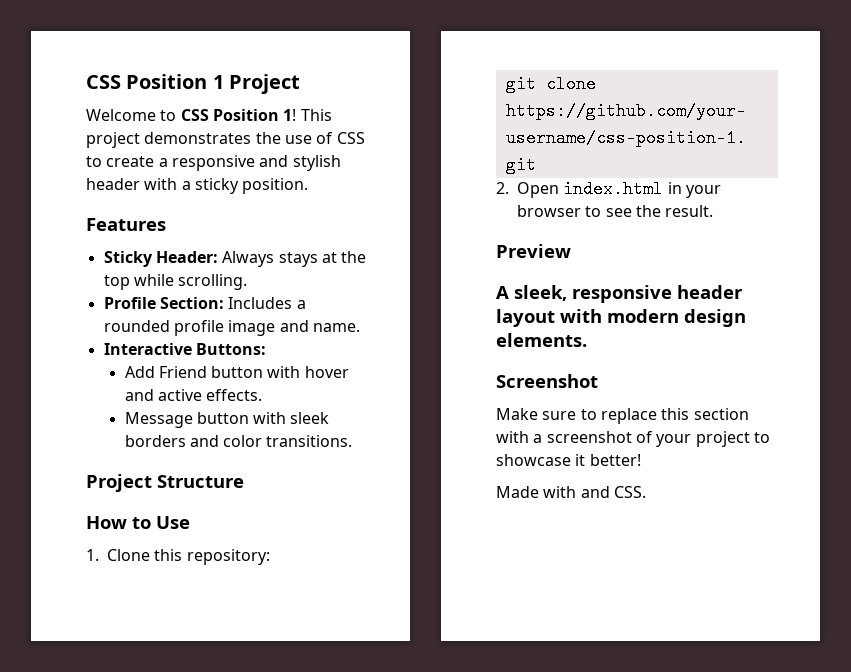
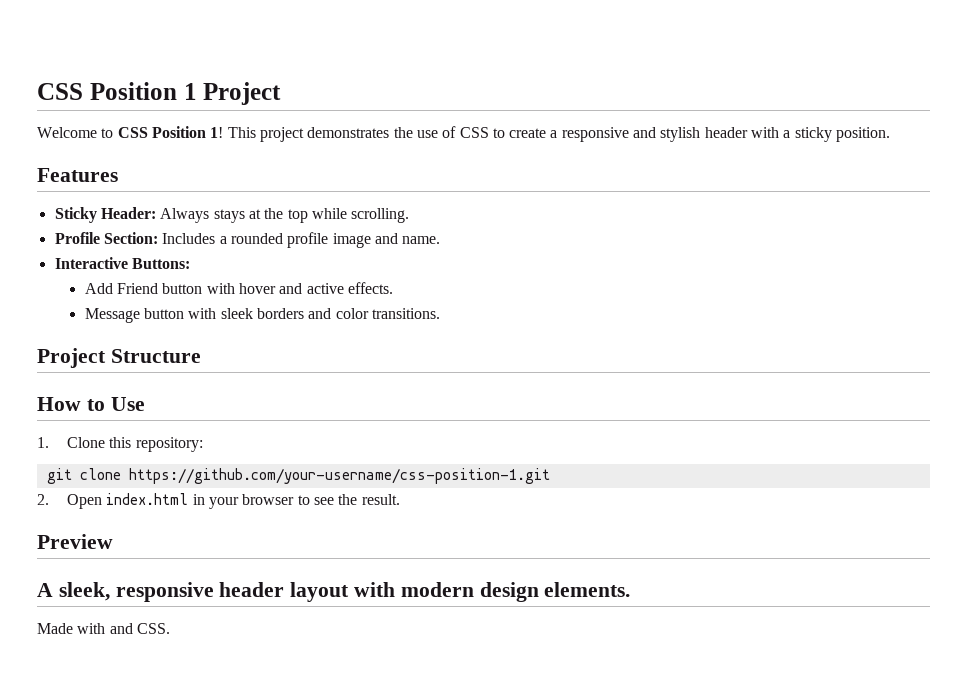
[496,374,598,388] [496,408,749,424] [496,431,770,447] [496,454,641,466] // Screenshot // Make sure to replace this section with a screenshot of your project to showcase it better! -> (631, 589) none

